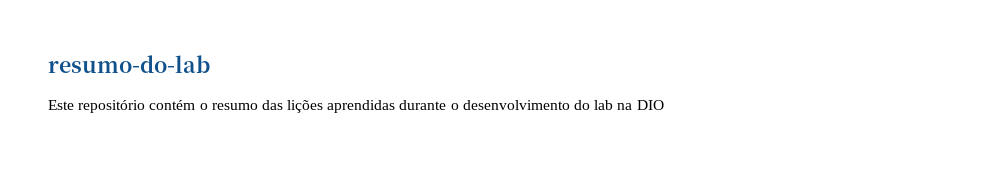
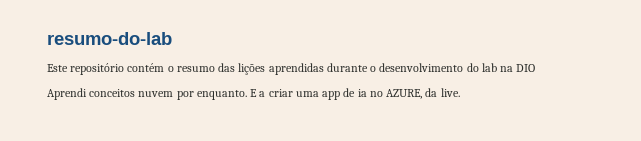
(664, 105) none -> [47,88,460,100] // Aprendi conceitos nuvem por enquanto. E a criar uma app de ia no AZURE, da live.

